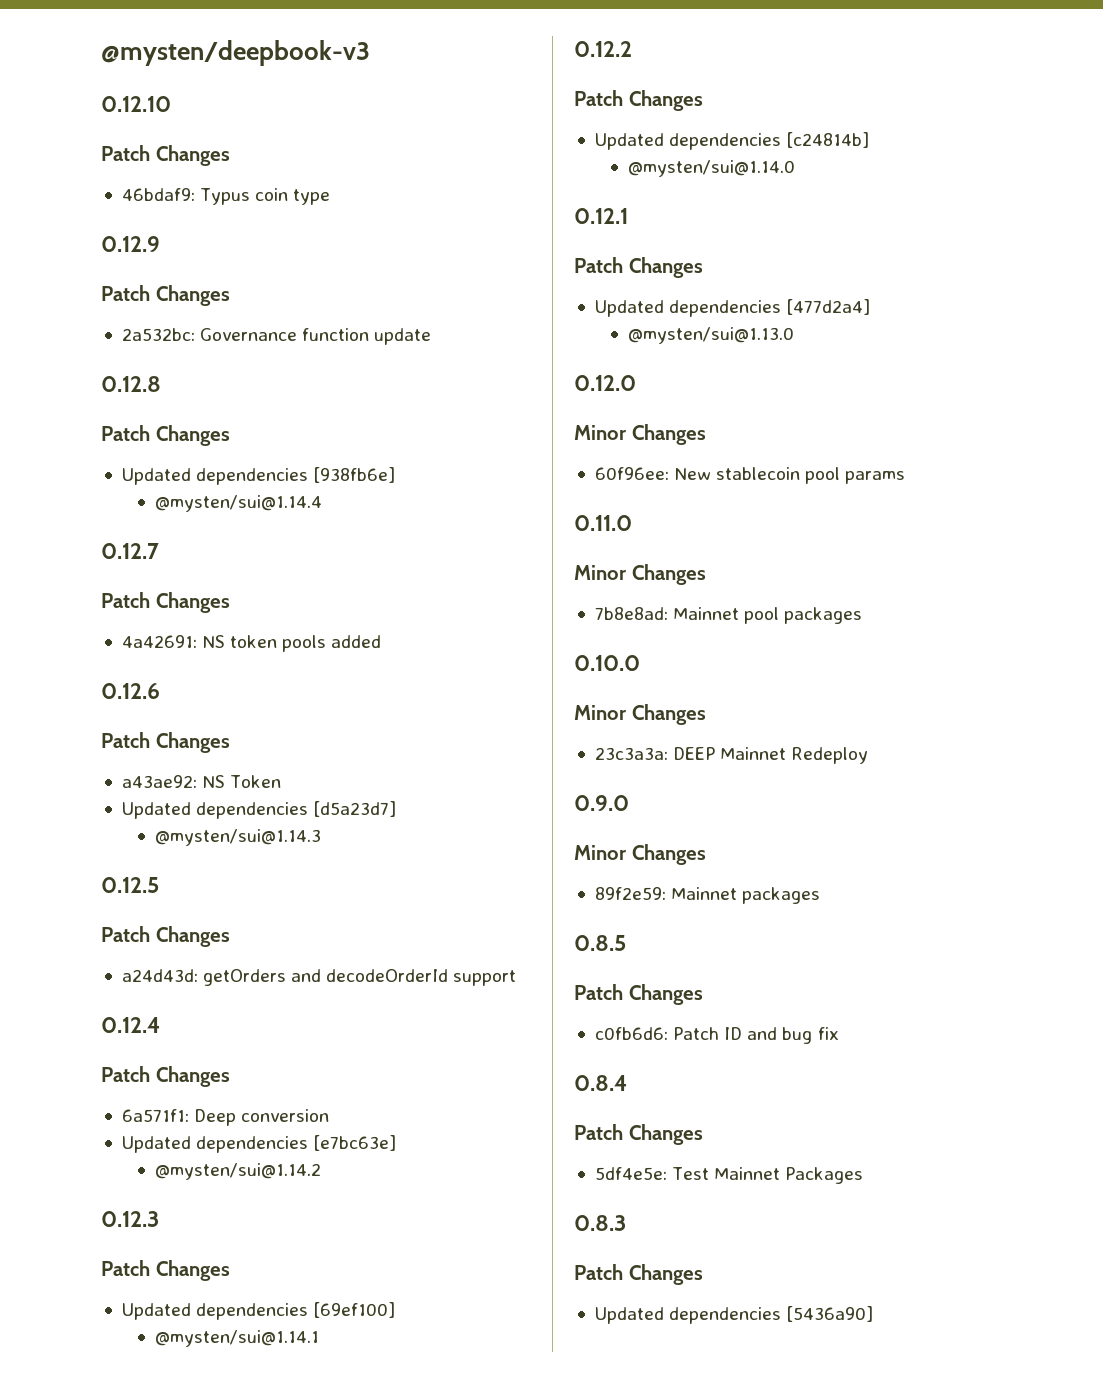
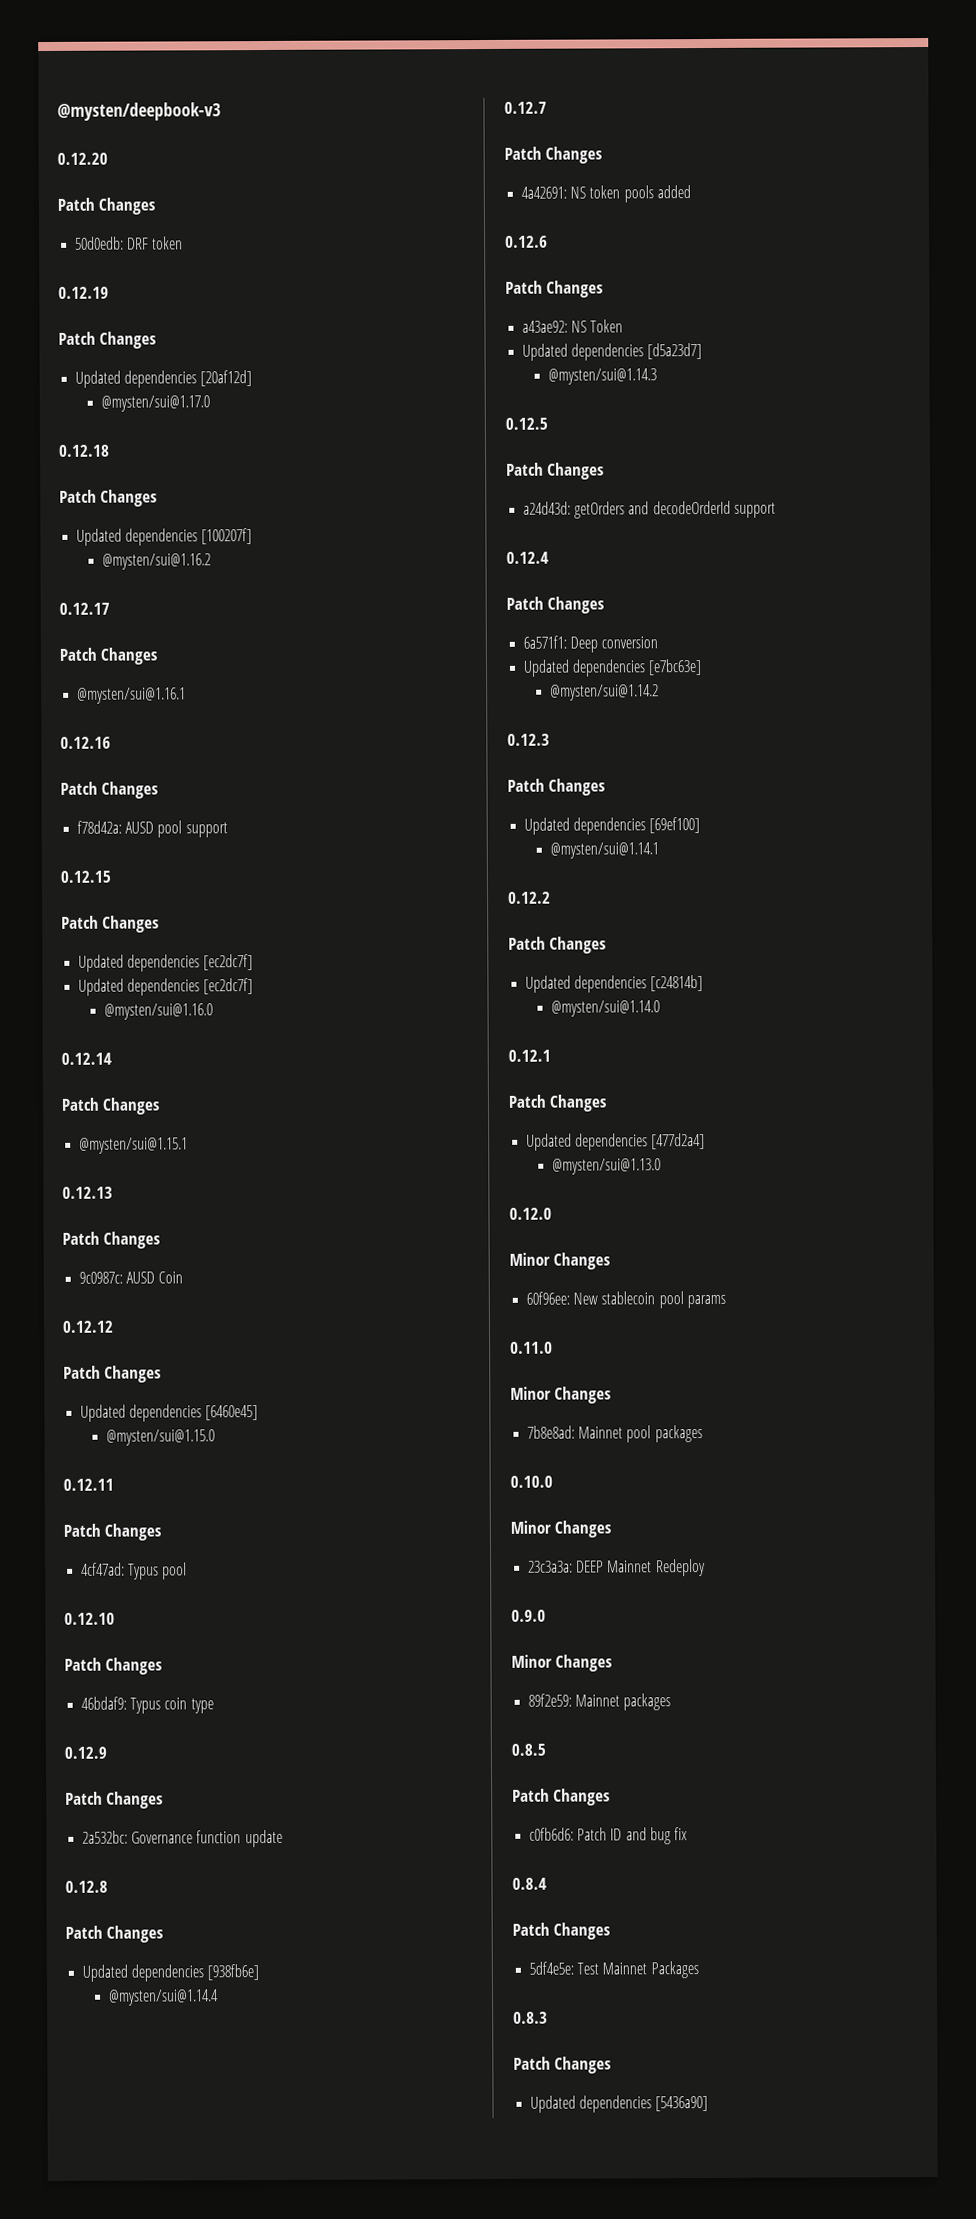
(370, 53) none -> [57,152,108,165] [57,197,156,215] [75,236,184,250] [58,286,109,299] [58,331,157,349] [75,370,253,388] [101,395,211,412] [58,444,110,457] [59,489,158,507] [76,528,253,546] [102,553,212,570] [59,602,110,615] [59,647,158,665] [77,687,187,704] [60,736,111,749] [60,781,159,799] [77,820,228,838] [60,870,111,883] [61,915,160,933] [78,954,254,972] [78,978,254,996] [104,1003,214,1020] [61,1052,112,1065] [61,1097,161,1115] [79,1137,189,1154] [62,1186,113,1199] [62,1231,161,1249] [79,1271,184,1284] [62,1320,114,1333] [63,1365,162,1383] [80,1404,259,1422] [106,1429,216,1446] [63,1478,114,1491] [63,1523,162,1541] [81,1562,188,1580] // 0.12.20 // Patch Changes // 50d0edb: DRF token // 0.12.19 // Patch Changes // Updated dependencies [20af12d] // @mysten/sui@1.17.0 // 0.12.18 // Patch Changes // Updated dependencies [100207f] // @mysten/sui@1.16.2 // 0.12.17 // Patch Changes // @mysten/sui@1.16.1 // 0.12.16 // Patch Changes // f78d42a: AUSD pool support // 0.12.15 // Patch Changes // Updated dependencies [ec2dc7f] // Updated dependencies [ec2dc7f] // @mysten/sui@1.16.0 // 0.12.14 // Patch Changes // @mysten/sui@1.15.1 // 0.12.13 // Patch Changes // 9c0987c: AUSD Coin // 0.12.12 // Patch Changes // Updated dependencies [6460e45] // @mysten/sui@1.15.0 // 0.12.11 // Patch Changes // 4cf47ad: Typus pool

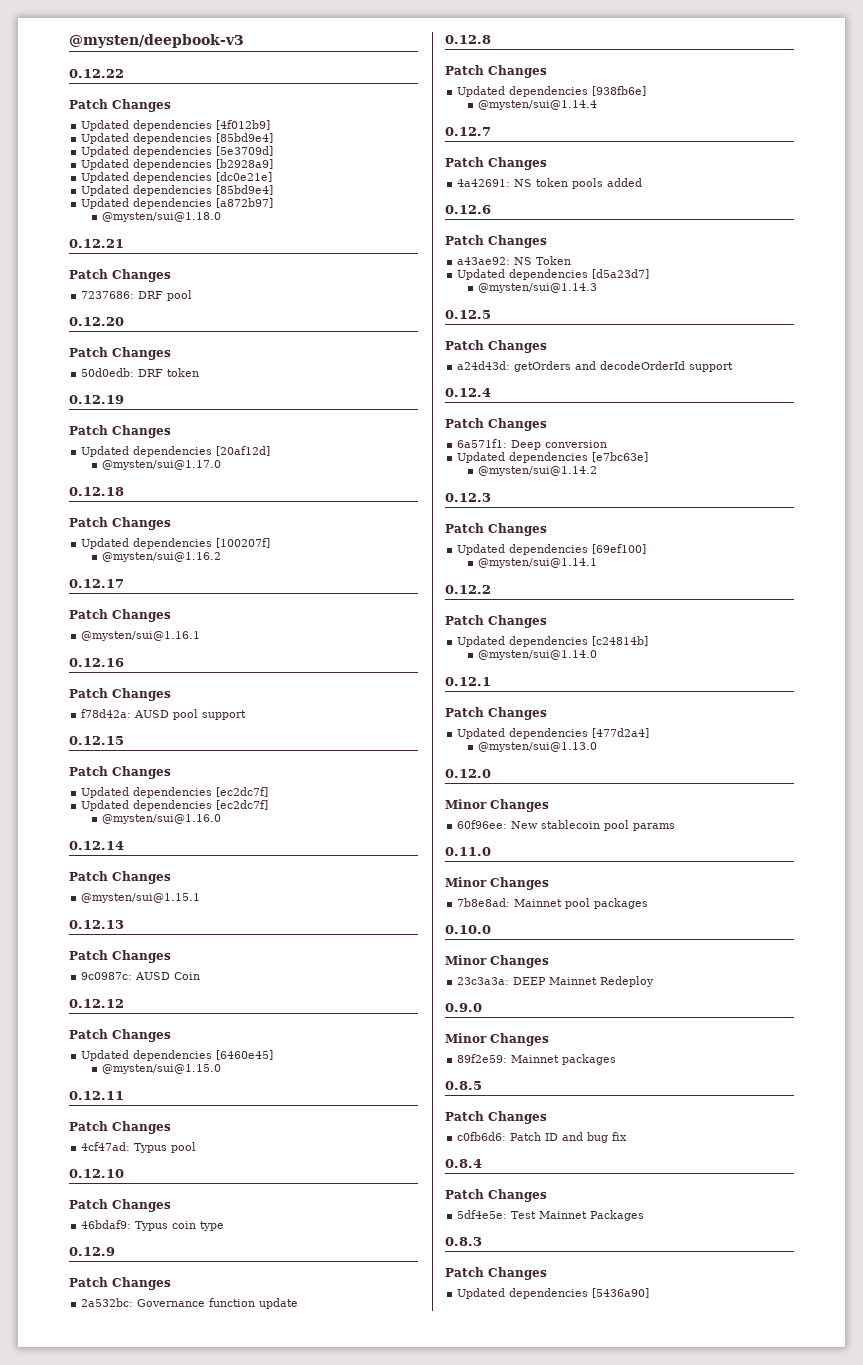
(221, 111) none -> [69,69,124,78] [69,99,171,112] [81,120,271,131] [81,133,274,144] [81,146,274,157] [81,159,274,170] [81,172,273,183] [81,185,274,196] [81,198,274,209] [101,212,221,222] [69,239,124,248] [69,269,171,282] [81,290,193,301] // 0.12.22 // Patch Changes // Updated dependencies [4f012b9] // Updated dependencies [85bd9e4] // Updated dependencies [5e3709d] // Updated dependencies [b2928a9] // Updated dependencies [dc0e21e] // Updated dependencies [85bd9e4] // Updated dependencies [a872b97] // @mysten/sui@1.18.0 // 0.12.21 // Patch Changes // 7237686: DRF pool

